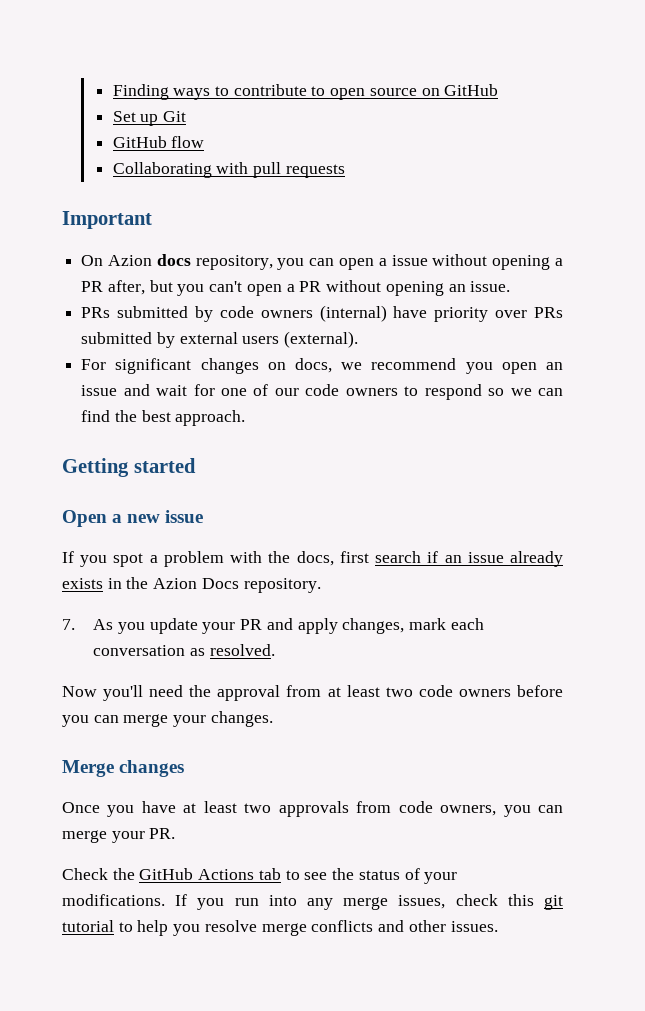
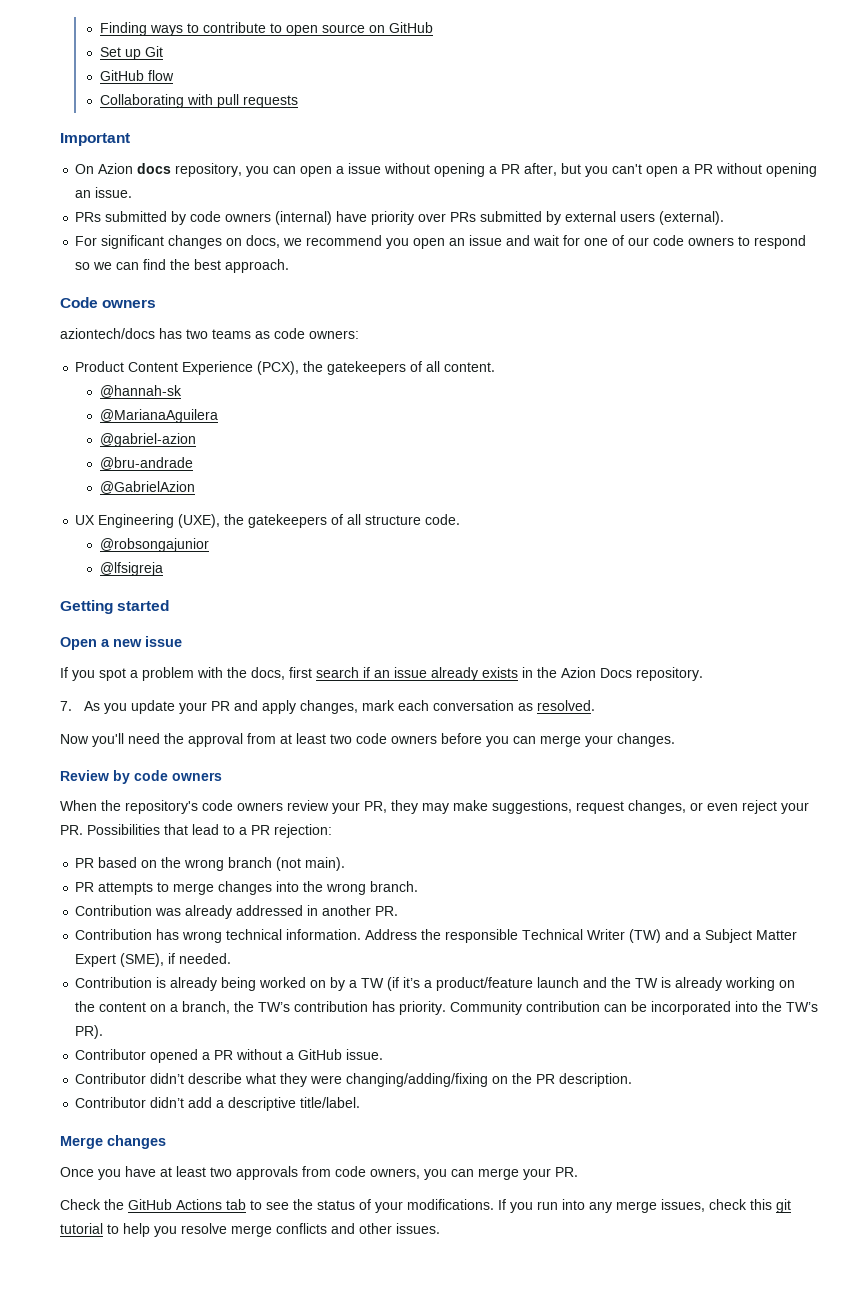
(246, 418) none -> [60,297,157,308] [60,328,359,339] [75,361,496,375] [99,385,182,398] [99,409,218,423] [99,433,196,447] [99,457,193,470] [99,481,195,494] [75,514,461,528] [99,538,209,552] [99,562,163,576] // Code owners // aziontech/docs has two teams as code owners: // Product Content Experience (PCX), the gatekeepers of all content. // @hannah-sk // @MarianaAguilera // @gabriel-azion // @bru-andrade // @GabrielAzion // UX Engineering (UXE), the gatekeepers of all structure code. // @robsongajunior // @lfsigreja
(273, 719) none -> [60,770,222,784] [60,800,809,814] [60,824,332,838] [75,857,346,871] [75,881,419,895] [75,905,399,919] [75,929,798,943] [75,953,232,967] [75,977,796,991] [75,1001,819,1015] [75,1025,104,1039] [75,1049,384,1063] [75,1073,633,1087] [75,1097,361,1111] // Review by code owners // When the repository's code owners review your PR, they may make suggestions, request changes, or even reject your PR. Possibilities that lead to a PR rejection: // PR based on the wrong branch (not main). // PR attempts to merge changes into the wrong branch. // Contribution was already addressed in another PR. // Contribution has wrong technical information. Address the responsible Technical Writer (TW) and a Subject Matter Expert (SME), if needed. // Contribution is already being worked on by a TW (if it’s a product/feature launch and the TW is already working on the content on a branch, the TW’s contribution has priority. Community contribution can be incorporated into the TW’s PR). // Contributor opened a PR without a GitHub issue. // Contributor didn’t describe what they were changing/adding/fixing on the PR description. // Contributor didn’t add a descriptive title/label.

